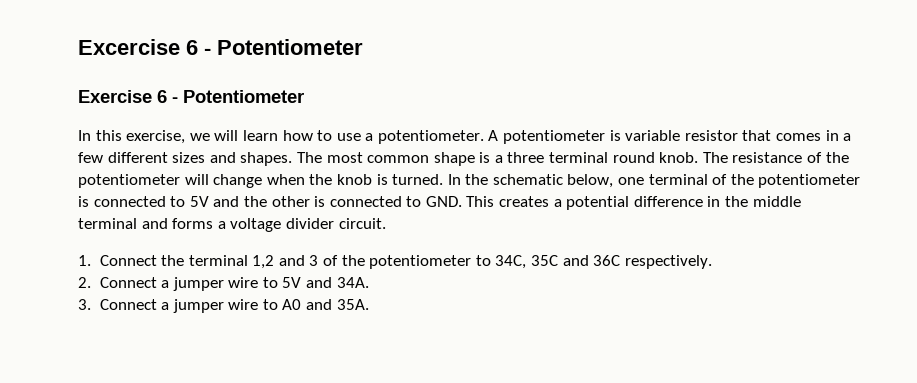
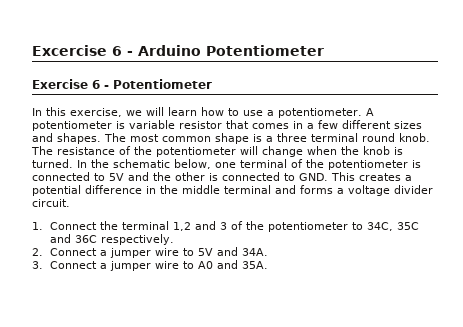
(211, 51) none -> [138,45,201,56] Arduino

